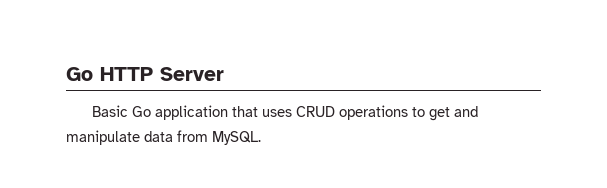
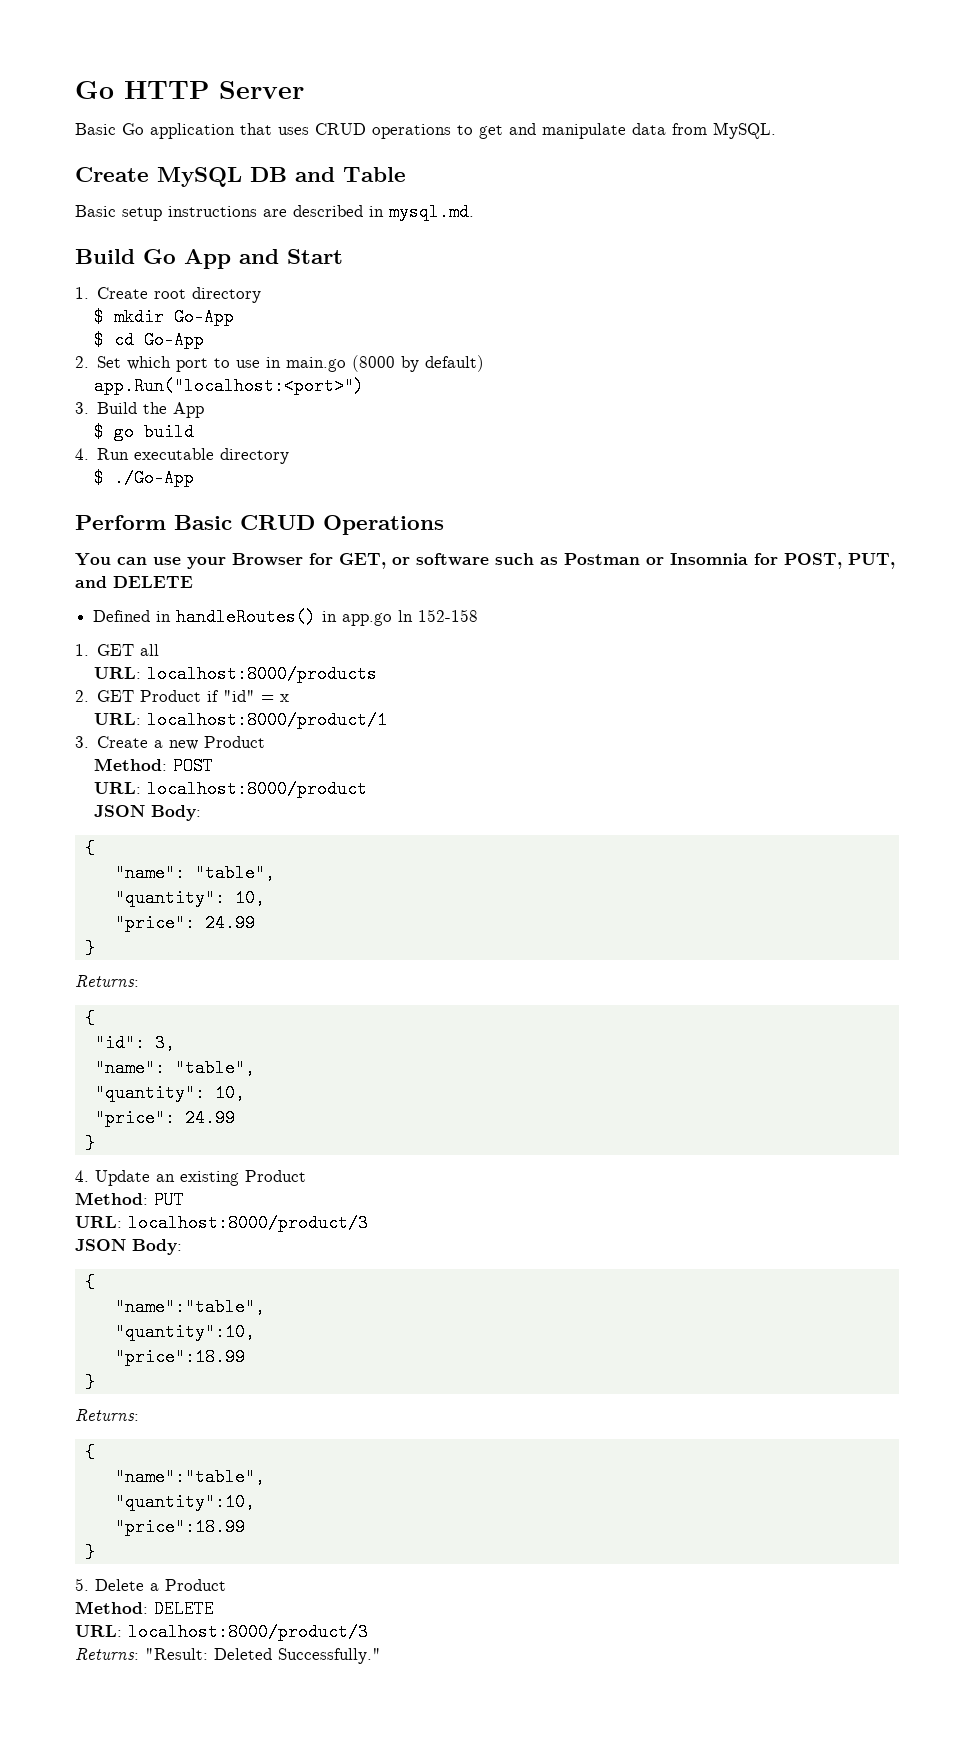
(261, 138) none -> [75,167,406,187] [75,203,474,221] [75,249,343,269] [75,287,262,303] [93,308,234,326] [93,331,204,349] [75,355,485,372] [93,377,364,395] [75,402,205,418] [93,423,194,441] [75,448,290,464] [93,469,194,487] [75,515,444,535] [75,553,895,569] [75,576,193,588] [93,608,479,626] [75,644,160,656] [93,665,377,683] [75,690,290,702] [93,711,387,729] [75,736,266,750] [93,757,213,775] [93,780,367,798] [93,805,201,821] [84,839,95,857] [114,864,275,882] [114,889,265,907] [114,914,255,932] [84,939,95,957] [75,975,139,987] [84,1009,95,1027] [94,1034,175,1052] [94,1059,255,1077] [94,1084,245,1102] [94,1109,235,1127] [84,1134,95,1152] [75,1170,306,1186] [75,1191,184,1209] [75,1214,368,1232] [75,1239,182,1255] [84,1273,95,1291] [114,1298,265,1316] [114,1323,255,1341] [114,1348,245,1366] [84,1373,95,1391] [75,1409,139,1421] [84,1443,95,1461] [114,1468,265,1486] [114,1493,255,1511] [114,1518,245,1536] [84,1543,95,1561] [75,1578,226,1591] [75,1600,214,1618] [75,1623,368,1641] [75,1648,381,1664] // Create MySQL DB and Table // Basic setup instructions are described in mysql.md. // Build Go App and Start // 1. Create root directory // $ mkdir Go-App // $ cd Go-App // 2. Set which port to use in main.go (8000 by default) // app.Run("localhost:<port>") // 3. Build the App // $ go build // 4. Run executable directory // $ ./Go-App // Perform Basic CRUD Operations // You can use your Browser for GET, or software such as Postman or Insomnia for POST, PUT, and DELETE // Defined in handleRoutes() in app.go ln 152-158 // 1. GET all // URL: localhost:8000/products // 2. GET Product if "id" = x // URL: localhost:8000/product/1 // 3. Create a new Product // Method: POST // URL: localhost:8000/product // JSON Body: // { // "name": "table", // "quantity": 10, // "price": 24.99 // } // Returns: // { // "id": 3, // "name": "table", // "quantity": 10, // "price": 24.99 // } // 4. Update an existing Product // Method: PUT // URL: localhost:8000/product/3 // JSON Body: // { // "name":"table", // "quantity":10, // "price":18.99 // } // Returns: // { // "name":"table", // "quantity":10, // "price":18.99 // } // 5. Delete a Product // Method: DELETE // URL: localhost:8000/product/3 // Returns: "Result: Deleted Successfully."

